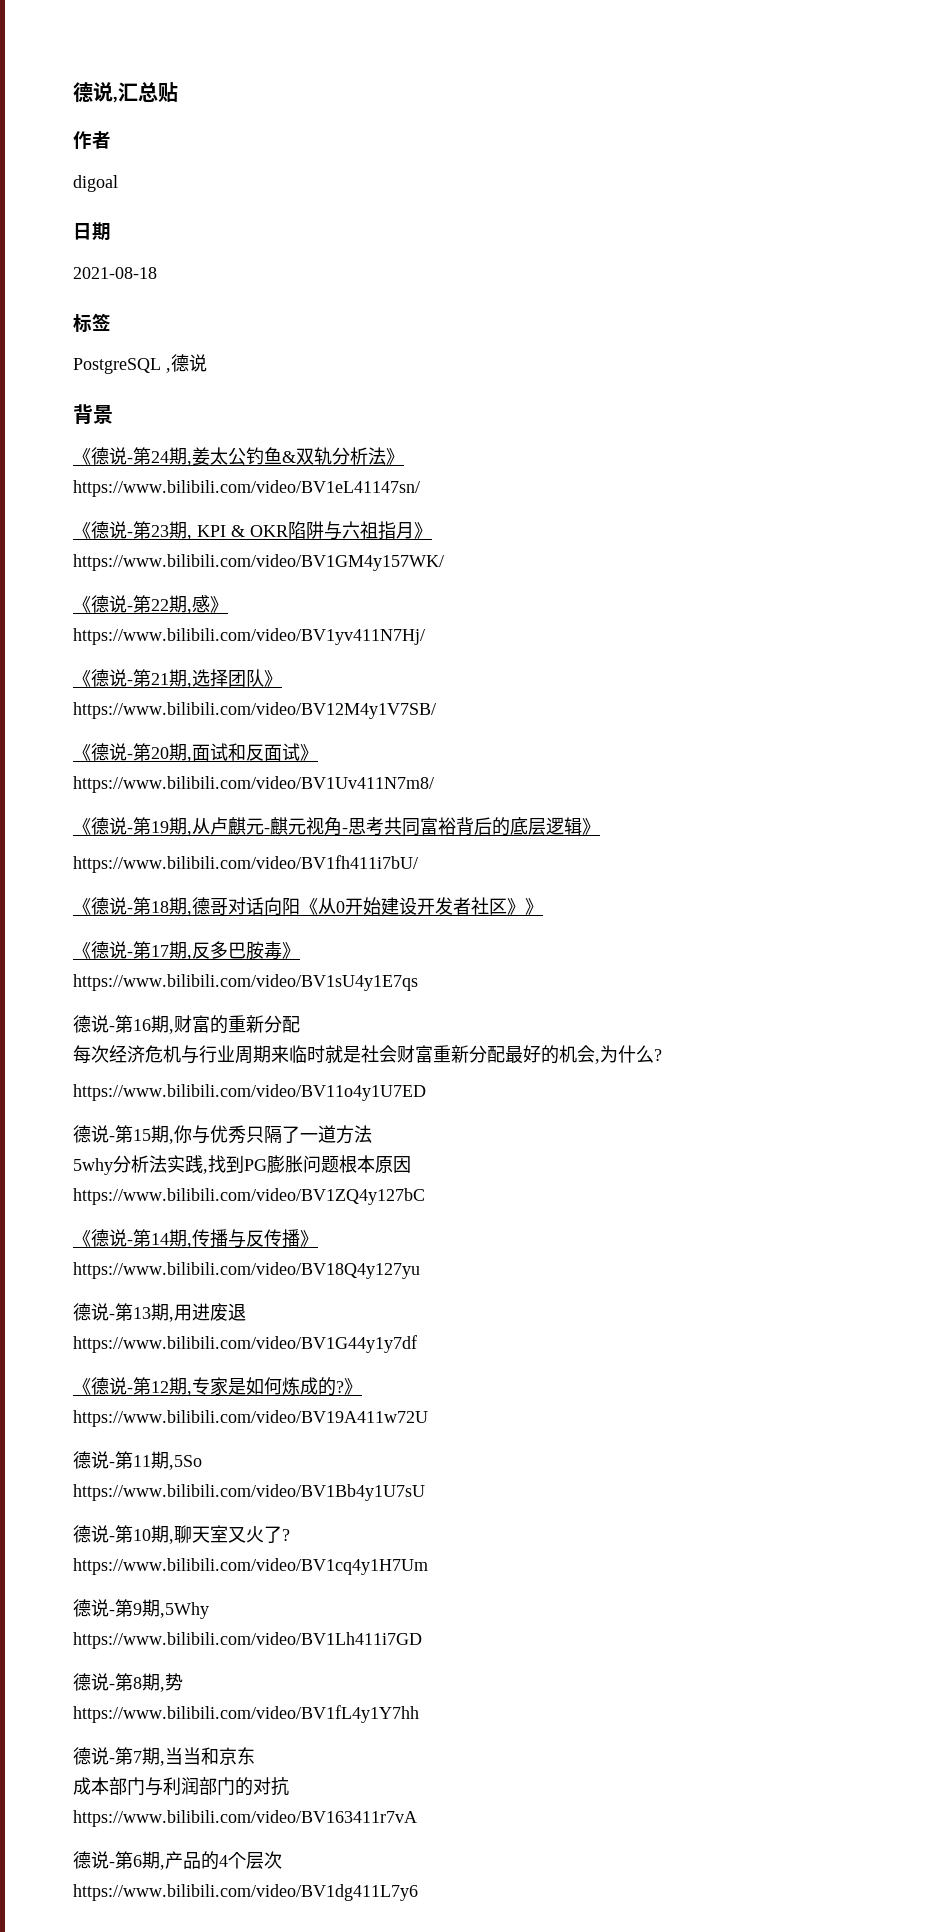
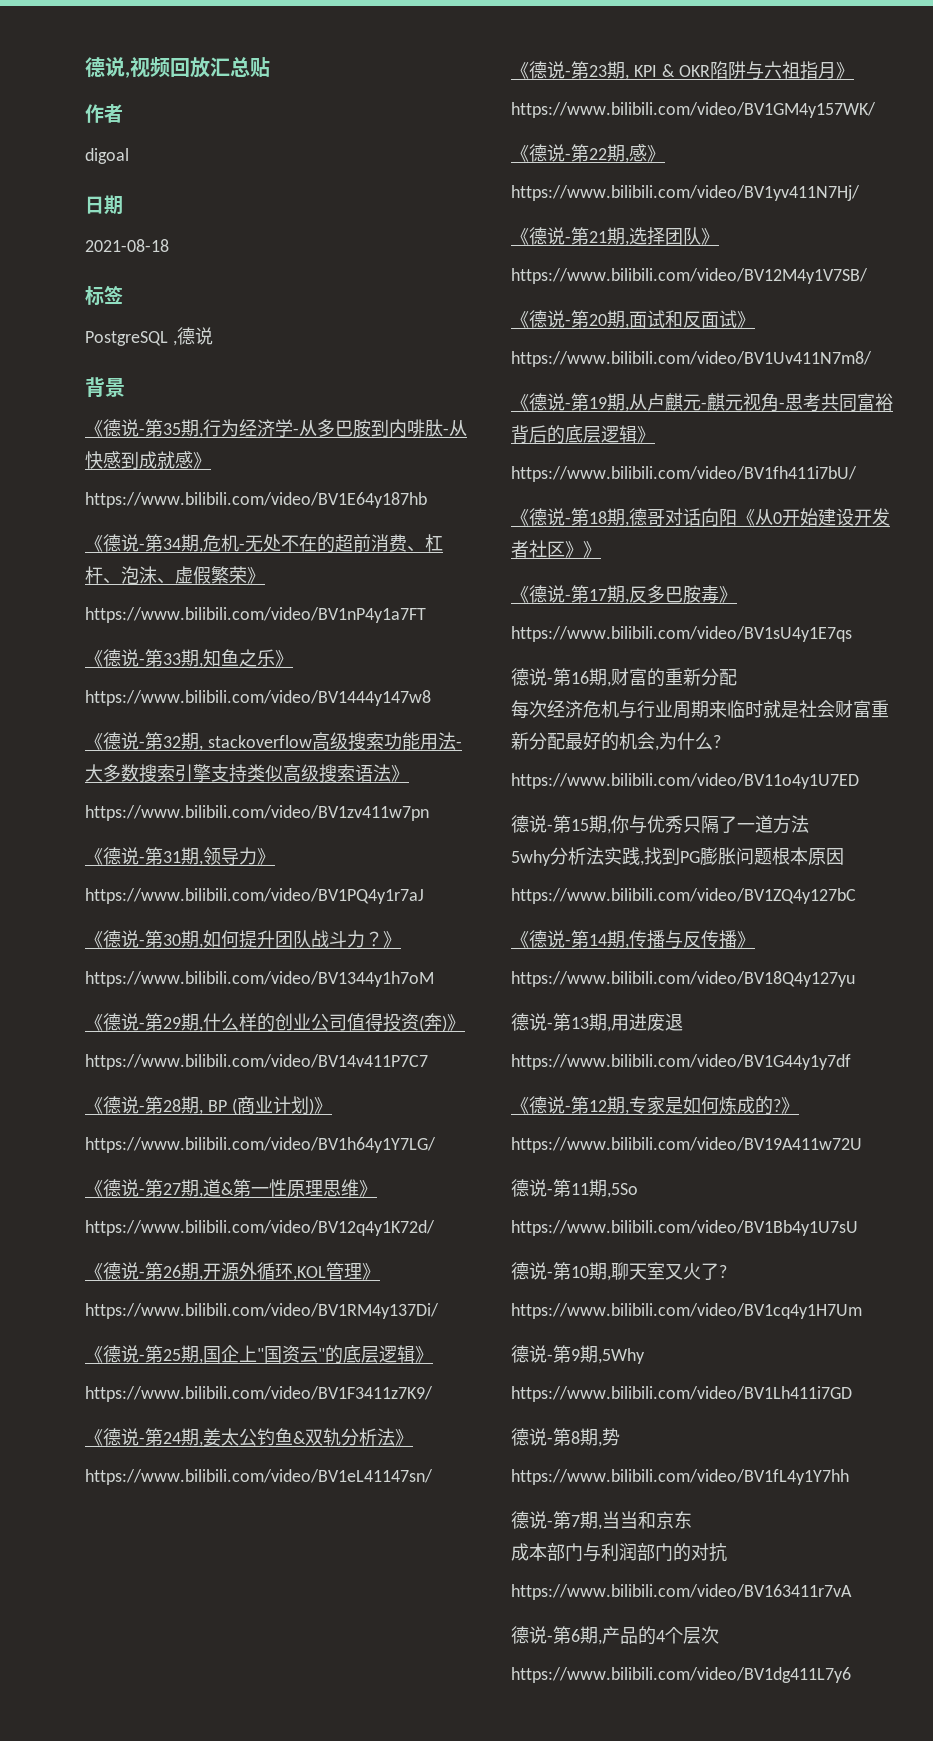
(118, 99) none -> [130,57,210,78] 视频回放
(113, 414) none -> [85,419,467,438] [85,451,211,469] [85,492,427,508] [85,534,443,553] [85,566,265,584] [85,607,426,623] [85,649,293,668] [85,690,431,706] [85,732,462,751] [85,764,409,783] [85,805,429,821] [85,847,275,866] [85,888,424,904] [85,930,401,949] [85,971,434,987] [85,1013,465,1032] [85,1054,428,1070] [85,1096,332,1115] [85,1137,436,1153] [85,1179,377,1198] [85,1220,435,1236] [85,1262,380,1281] [85,1303,439,1319] [85,1345,433,1364] [85,1386,433,1402] // 《德说-第35期,行为经济学-从多巴胺到内啡肽-从快感到成就感》 // https://www.bilibili.com/video/BV1E64y187hb // 《德说-第34期,危机-无处不在的超前消费、杠杆、泡沫、虚假繁荣》 // https://www.bilibili.com/video/BV1nP4y1a7FT // 《德说-第33期,知鱼之乐》 // https://www.bilibili.com/video/BV1444y147w8 // 《德说-第32期, stackoverflow高级搜索功能用法-大多数搜索引擎支持类似高级搜索语法》 // https://www.bilibili.com/video/BV1zv411w7pn // 《德说-第31期,领导力》 // https://www.bilibili.com/video/BV1PQ4y1r7aJ // 《德说-第30期,如何提升团队战斗力？》 // https://www.bilibili.com/video/BV1344y1h7oM // 《德说-第29期,什么样的创业公司值得投资(奔)》 // https://www.bilibili.com/video/BV14v411P7C7 // 《德说-第28期, BP (商业计划)》 // https://www.bilibili.com/video/BV1h64y1Y7LG/ // 《德说-第27期,道&第一性原理思维》 // https://www.bilibili.com/video/BV12q4y1K72d/ // 《德说-第26期,开源外循环,KOL管理》 // https://www.bilibili.com/video/BV1RM4y137Di/ // 《德说-第25期,国企上"国资云"的底层逻辑》 // https://www.bilibili.com/video/BV1F3411z7K9/

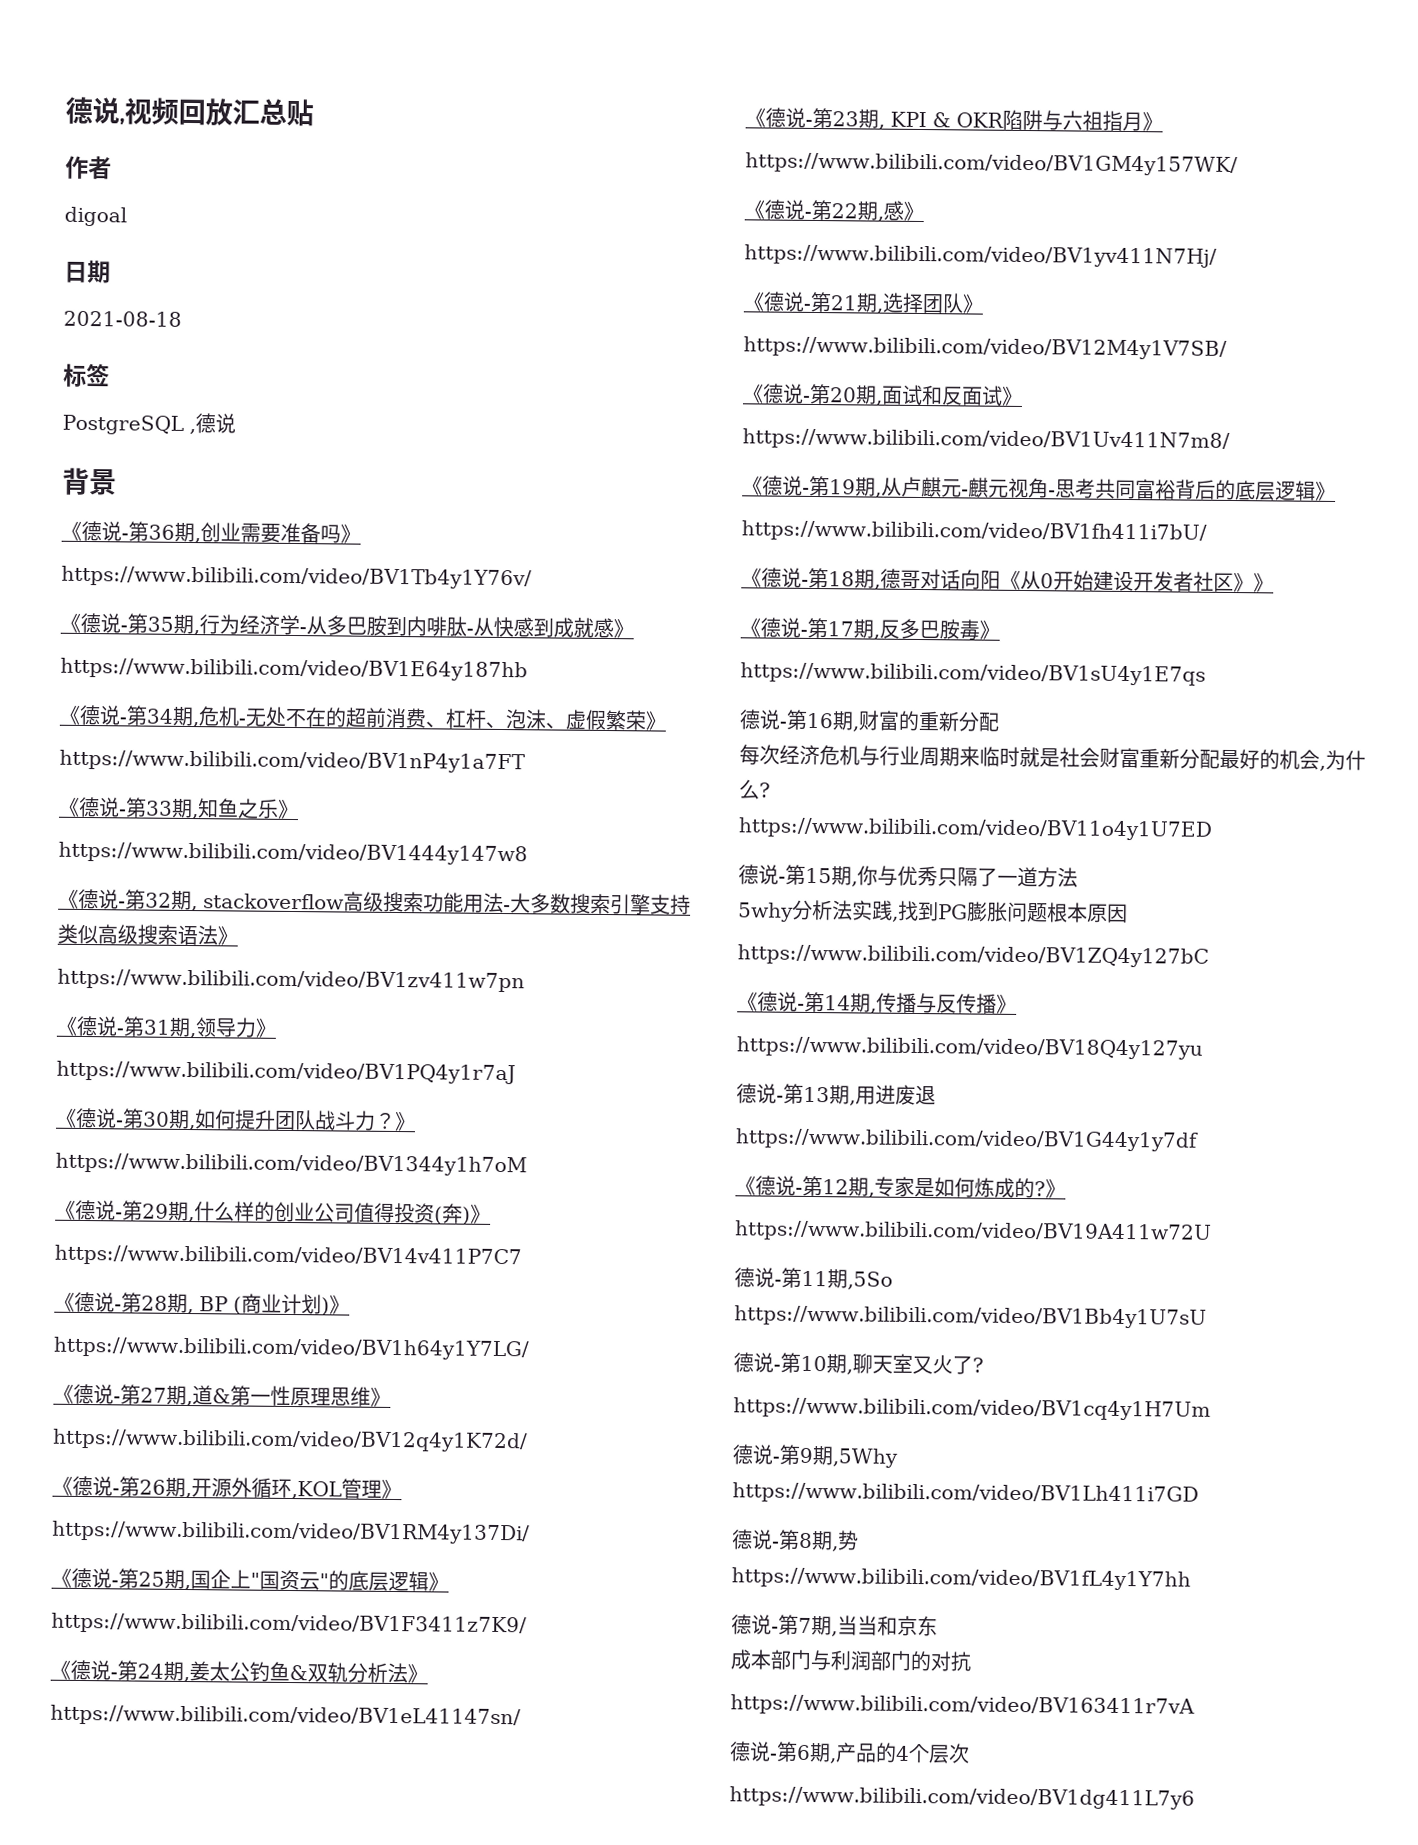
(125, 387) none -> [61,520,361,544] [61,565,532,590] // 《德说-第36期,创业需要准备吗》 // https://www.bilibili.com/video/BV1Tb4y1Y76v/

